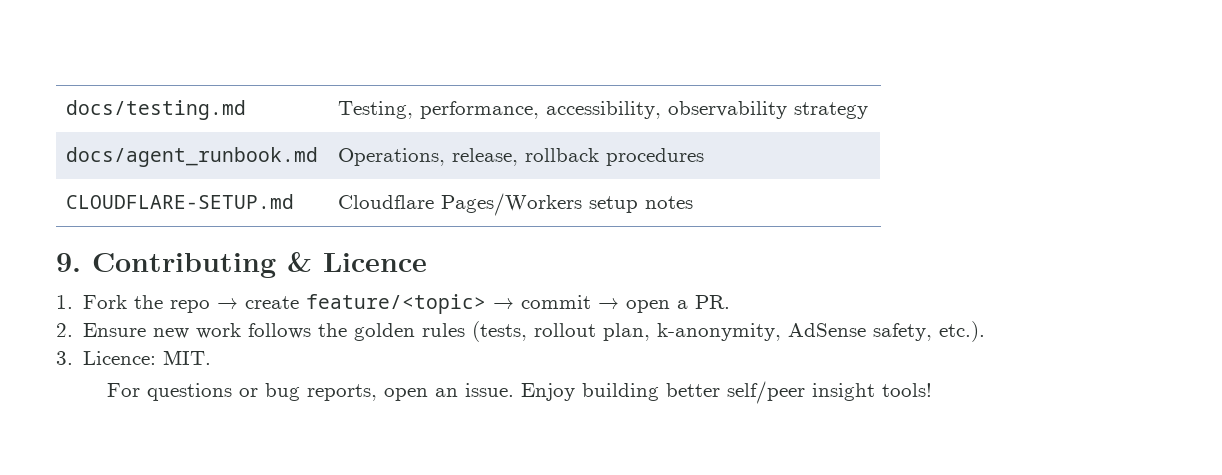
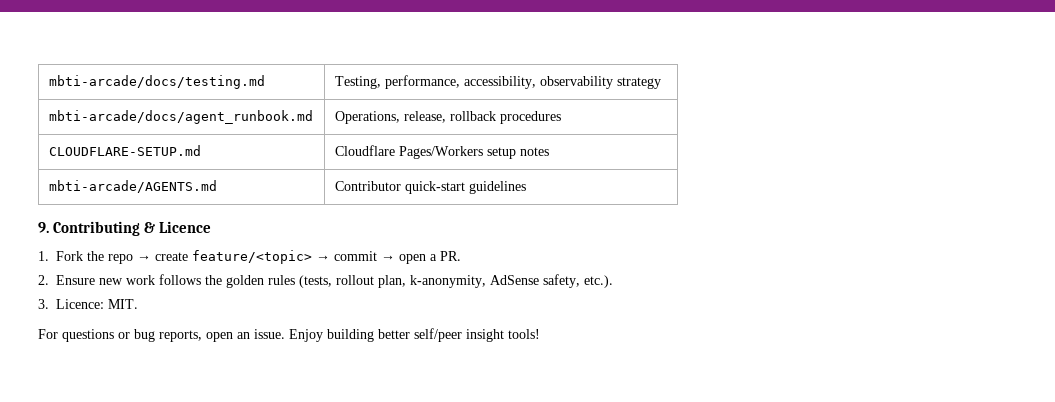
[65,100,246,120] docs/testing.md -> [48,75,265,89] mbti-arcade/docs/testing.md
[65,147,318,167] docs/agent_runbook.md -> [48,110,313,124] mbti-arcade/docs/agent_runbook.md
(693, 202) none -> [48,180,217,193] [334,181,526,194] // mbti-arcade/AGENTS.md | Contributor quick-start guidelines

